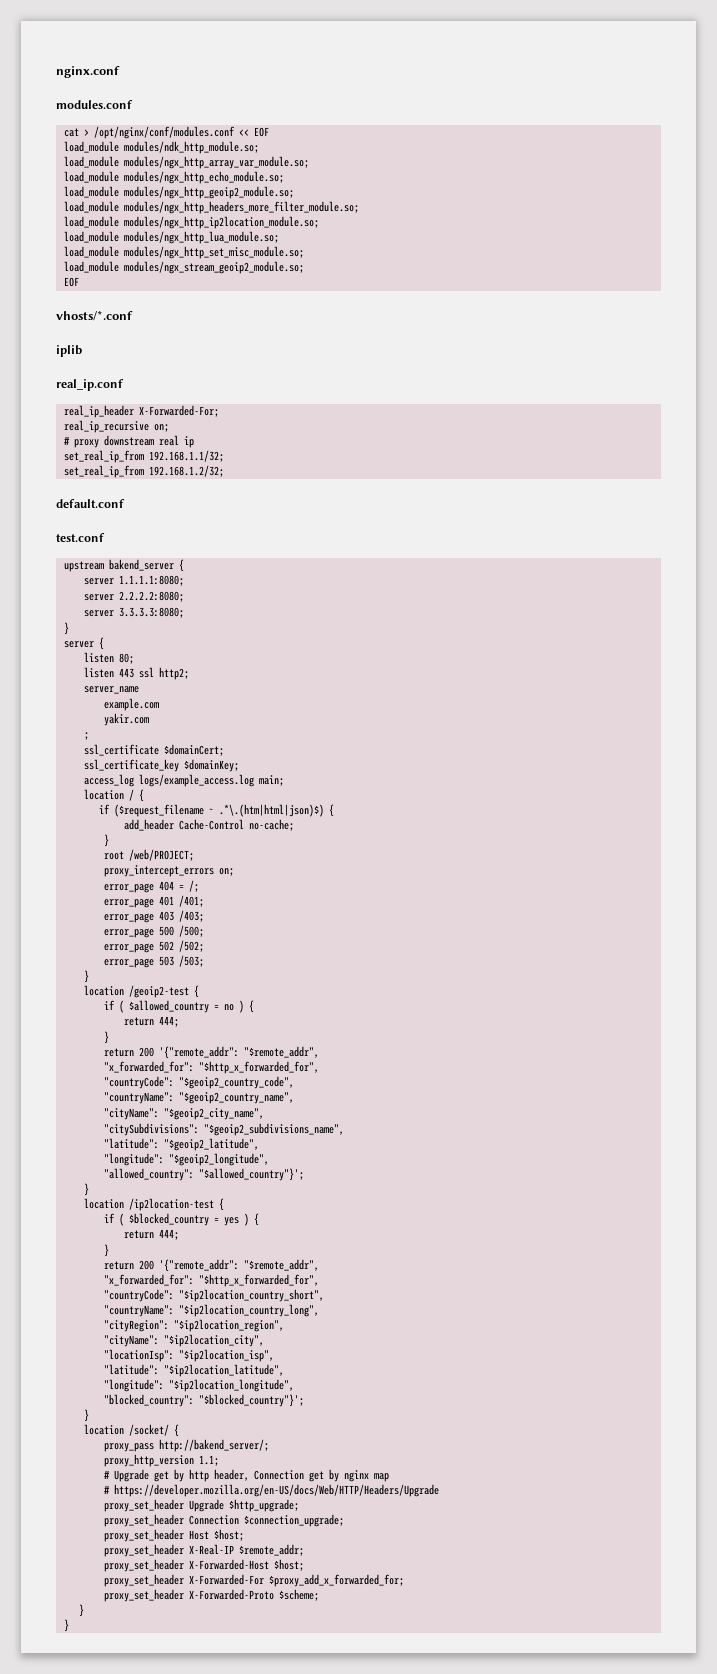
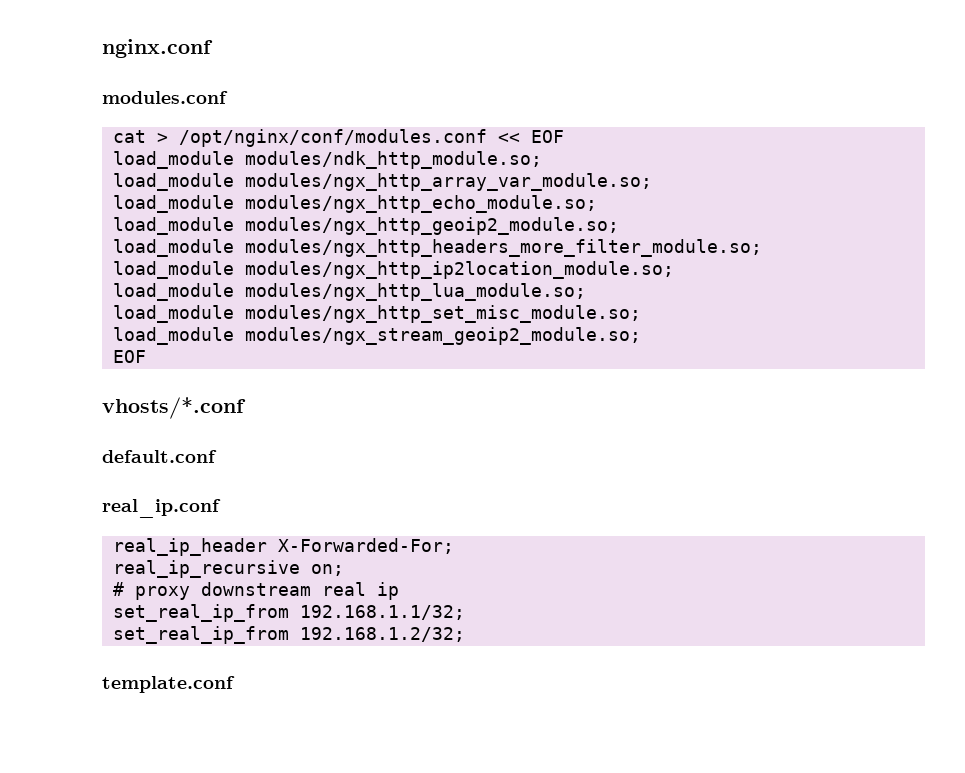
[56,345,82,357] iplib -> [102,450,217,463] default.conf
[56,499,125,508] [56,533,105,542] [63,559,184,572] [83,575,184,586] [83,591,184,602] [83,607,184,618] [63,622,69,635] [63,637,104,650] [83,652,134,664] [83,667,189,680] [83,686,139,694] [103,698,159,711] [103,713,149,726] [83,732,89,740] [83,744,224,756] [83,759,239,772] [83,774,284,787] [83,789,144,802] [98,804,334,817] [123,819,294,831] [103,834,109,847] [103,849,194,861] [103,865,234,877] [103,880,199,893] [103,895,204,908] [103,910,204,923] [103,925,204,938] [103,940,204,953] [103,955,204,968] [83,970,89,983] [83,985,199,998] [103,1000,254,1013] [123,1016,179,1027] [103,1031,109,1044] [103,1046,319,1059] [103,1061,319,1074] [103,1076,294,1089] [103,1092,294,1104] [103,1108,264,1120] [103,1123,344,1136] [103,1138,259,1151] [103,1153,269,1166] [103,1168,304,1181] [83,1183,89,1196] [83,1198,224,1211] [103,1213,259,1226] [123,1229,179,1240] [103,1244,109,1257] [103,1259,319,1272] [103,1274,319,1287] [103,1289,324,1302] [103,1304,319,1317] [103,1319,284,1332] [103,1334,264,1347] [103,1349,274,1362] [103,1364,284,1377] [103,1379,294,1392] [103,1394,304,1407] [83,1409,89,1422] [83,1424,179,1437] [103,1439,269,1452] [103,1454,219,1467] [103,1469,389,1482] [103,1484,439,1497] [103,1499,299,1512] [103,1514,344,1527] [103,1529,244,1542] [103,1544,304,1557] [103,1559,304,1572] [103,1574,404,1587] [103,1589,319,1602] [78,1604,84,1617] [63,1619,69,1632] default.conf // test.conf // upstream bakend_server { // server 1.1.1.1:8080; // server 2.2.2.2:8080; // server 3.3.3.3:8080; // } // server { // listen 80; // listen 443 ssl http2; // server_name // example.com // yakir.com // ; // ssl_certificate $domainCert; // ssl_certificate_key $domainKey; // access_log logs/example_access.log main; // location / { // if ($request_filename ~ .*\.(htm|html|json)$) { // add_header Cache-Control no-cache; // } // root /web/PROJECT; // proxy_intercept_errors on; // error_page 404 = /; // error_page 401 /401; // error_page 403 /403; // error_page 500 /500; // error_page 502 /502; // error_page 503 /503; // } // location /geoip2-test { // if ( $allowed_country = no ) { // return 444; // } // return 200 '{"remote_addr": "$remote_addr", // "x_forwarded_for": "$http_x_forwarded_for", // "countryCode": "$geoip2_country_code", // "countryName": "$geoip2_country_name", // "cityName": "$geoip2_city_name", // "citySubdivisions": "$geoip2_subdivisions_name", // "latitude": "$geoip2_latitude", // "longitude": "$geoip2_longitude", // "allowed_country": "$allowed_country"}'; // } // location /ip2location-test { // if ( $blocked_country = yes ) { // return 444; // } // return 200 '{"remote_addr": "$remote_addr", // "x_forwarded_for": "$http_x_forwarded_for", // "countryCode": "$ip2location_country_short", // "countryName": "$ip2location_country_long", // "cityRegion": "$ip2location_region", // "cityName": "$ip2location_city", // "locationIsp": "$ip2location_isp", // "latitude": "$ip2location_latitude", // "longitude": "$ip2location_longitude", // "blocked_country": "$blocked_country"}'; // } // location /socket/ { // proxy_pass http://bakend_server/; // proxy_http_version 1.1; // # Upgrade get by http header, Connection get by nginx map // # https://developer.mozilla.org/en-US/docs/Web/HTTP/Headers/Upgrade // proxy_set_header Upgrade $http_upgrade; // proxy_set_header Connection $connection_upgrade; // proxy_set_header Host $host; // proxy_set_header X-Real-IP $remote_addr; // proxy_set_header X-Forwarded-Host $host; // proxy_set_header X-Forwarded-For $proxy_add_x_forwarded_for; // proxy_set_header X-Forwarded-Proto $scheme; // } // } -> [102,676,235,693] template.conf

